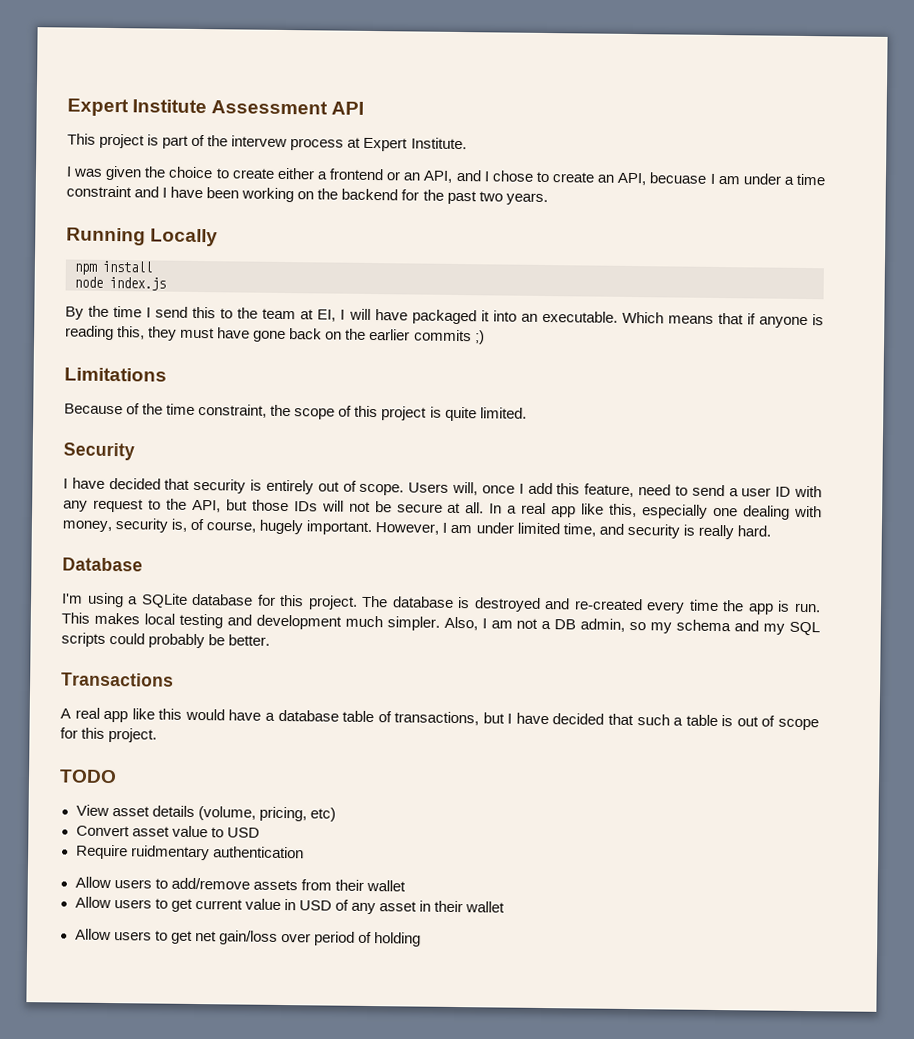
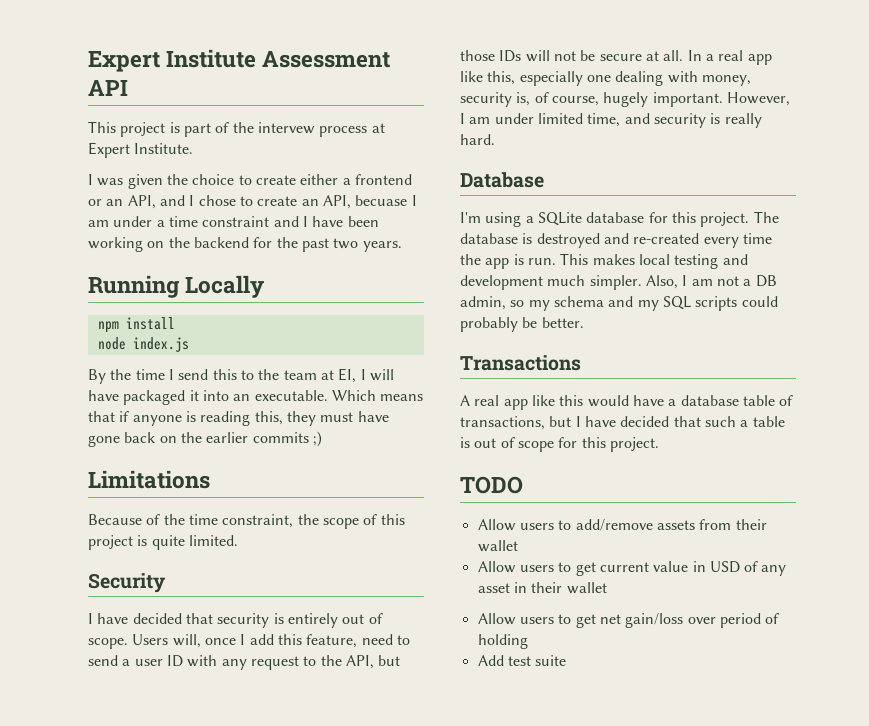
[75,804,336,822] [75,825,260,838] [75,844,304,861] // View asset details (volume, pricing, etc) // Convert asset value to USD // Require ruidmentary authentication -> (523, 485) none
(421, 939) none -> [477,655,567,666] // Add test suite

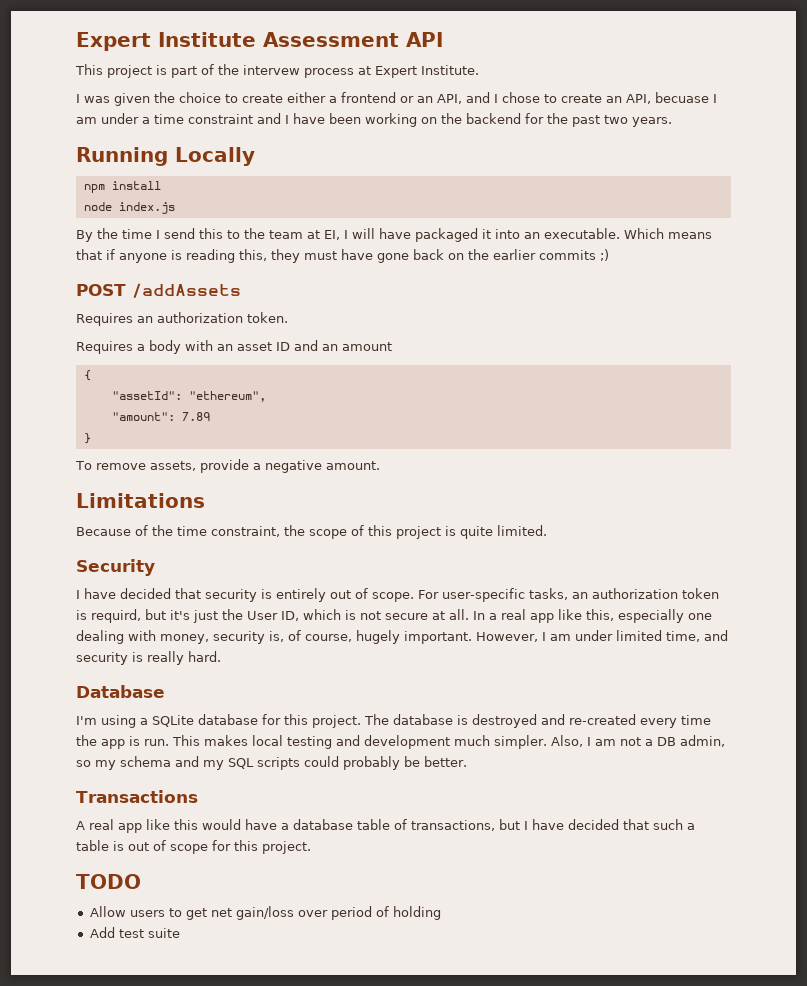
(322, 439) none -> [76,283,241,298] [76,312,288,326] [76,340,392,354] [83,370,91,381] [111,391,266,402] [111,412,210,421] [83,433,91,444] [75,459,380,473] // POST /addAssets // Requires an authorization token. // Requires a body with an asset ID and an amount // { // "assetId": "ethereum", // "amount": 7.89 // } // To remove assets, provide a negative amount.
[132,634,410,648] [88,655,401,670] [460,50,596,62] Users will, once I add this feature, need to send a user ID with any request to the API, but those IDs will not be -> [418,588,719,602] [76,609,381,623] For user-specific tasks, an authorization token is requird, but it's just the User ID, which is not
[477,519,767,531] [477,540,518,552] [477,561,787,576] [477,582,607,594] // Allow users to add/remove assets from their wallet // Allow users to get current value in USD of any asset in their wallet -> (141, 881) none

